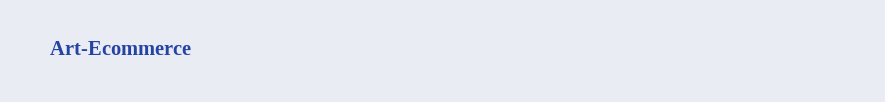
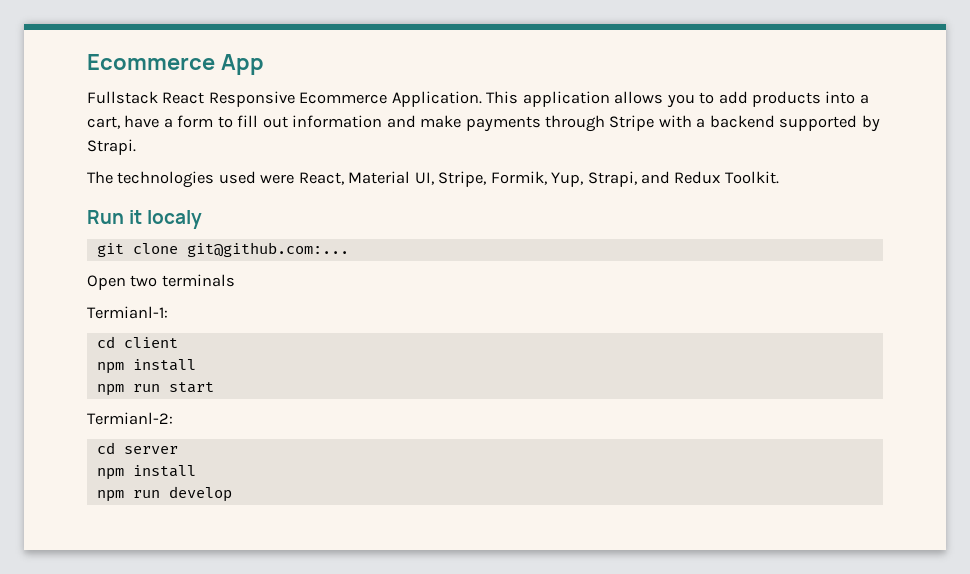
[50,41,191,55] Art-Ecommerce -> [87,54,264,75] [87,91,869,108] [87,115,880,132] [87,139,136,155] [87,171,779,188] [87,210,203,229] [96,242,349,257] [87,274,235,290] [87,306,168,319] [96,336,178,348] [96,359,196,374] [96,382,214,396] [87,412,173,425] [96,442,178,454] [96,465,196,480] [96,486,232,502] Ecommerce App // Fullstack React Responsive Ecommerce Application. This application allows you to add products into a cart, have a form to fill out information and make payments through Stripe with a backend supported by Strapi. // The technologies used were React, Material UI, Stripe, Formik, Yup, Strapi, and Redux Toolkit. // Run it localy // git clone git@github.com:... // Open two terminals // Termianl-1: // cd client // npm install // npm run start // Termianl-2: // cd server // npm install // npm run develop

